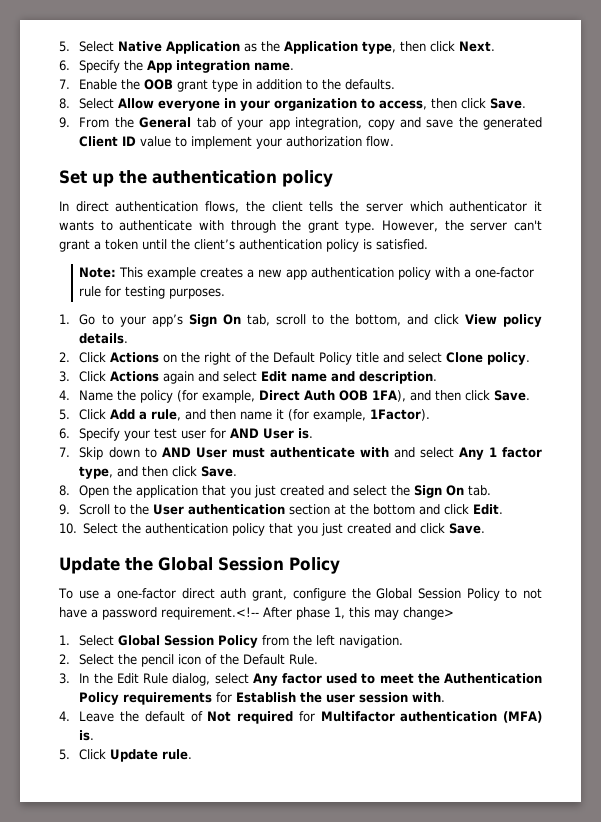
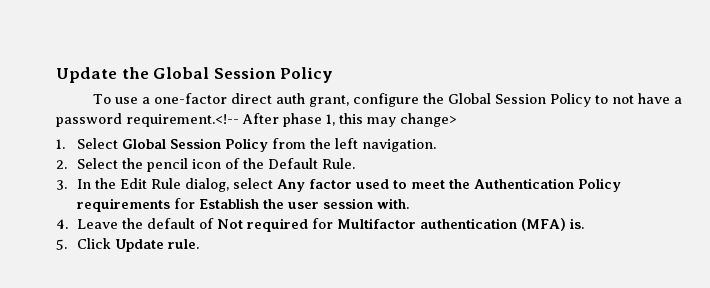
[59,41,496,54] [59,60,295,73] [59,79,396,92] [59,98,527,111] [59,117,543,130] [79,136,395,149] [59,170,333,187] [59,201,542,213] [59,220,542,233] [59,239,428,252] [79,267,535,280] [79,286,226,299] [59,314,542,327] [79,333,129,344] [59,352,531,365] [59,371,438,384] [59,390,531,403] [59,409,431,422] [59,428,314,441] [59,447,542,460] [79,466,238,479] [59,485,492,498] [59,504,504,515] [59,523,486,536] 5. Select Native Application as the Application type, then click Next. // 6. Specify the App integration name. // 7. Enable the OOB grant type in addition to the defaults. // 8. Select Allow everyone in your organization to access, then click Save. // 9. From the General tab of your app integration, copy and save the generated Client ID value to implement your authorization flow. // Set up the authentication policy // In direct authentication flows, the client tells the server which authenticator it wants to authenticate with through the grant type. However, the server can't grant a token until the client’s authentication policy is satisfied. // Note: This example creates a new app authentication policy with a one-factor rule for testing purposes. // 1. Go to your app’s Sign On tab, scroll to the bottom, and click View policy details. // 2. Click Actions on the right of the Default Policy title and select Clone policy. // 3. Click Actions again and select Edit name and description. // 4. Name the policy (for example, Direct Auth OOB 1FA), and then click Save. // 5. Click Add a rule, and then name it (for example, 1Factor). // 6. Specify your test user for AND User is. // 7. Skip down to AND User must authenticate with and select Any 1 factor type, and then click Save. // 8. Open the application that you just created and select the Sign On tab. // 9. Scroll to the User authentication section at the bottom and click Edit. // 10. Select the authentication policy that you just created and click Save. // -> (56, 75) none

